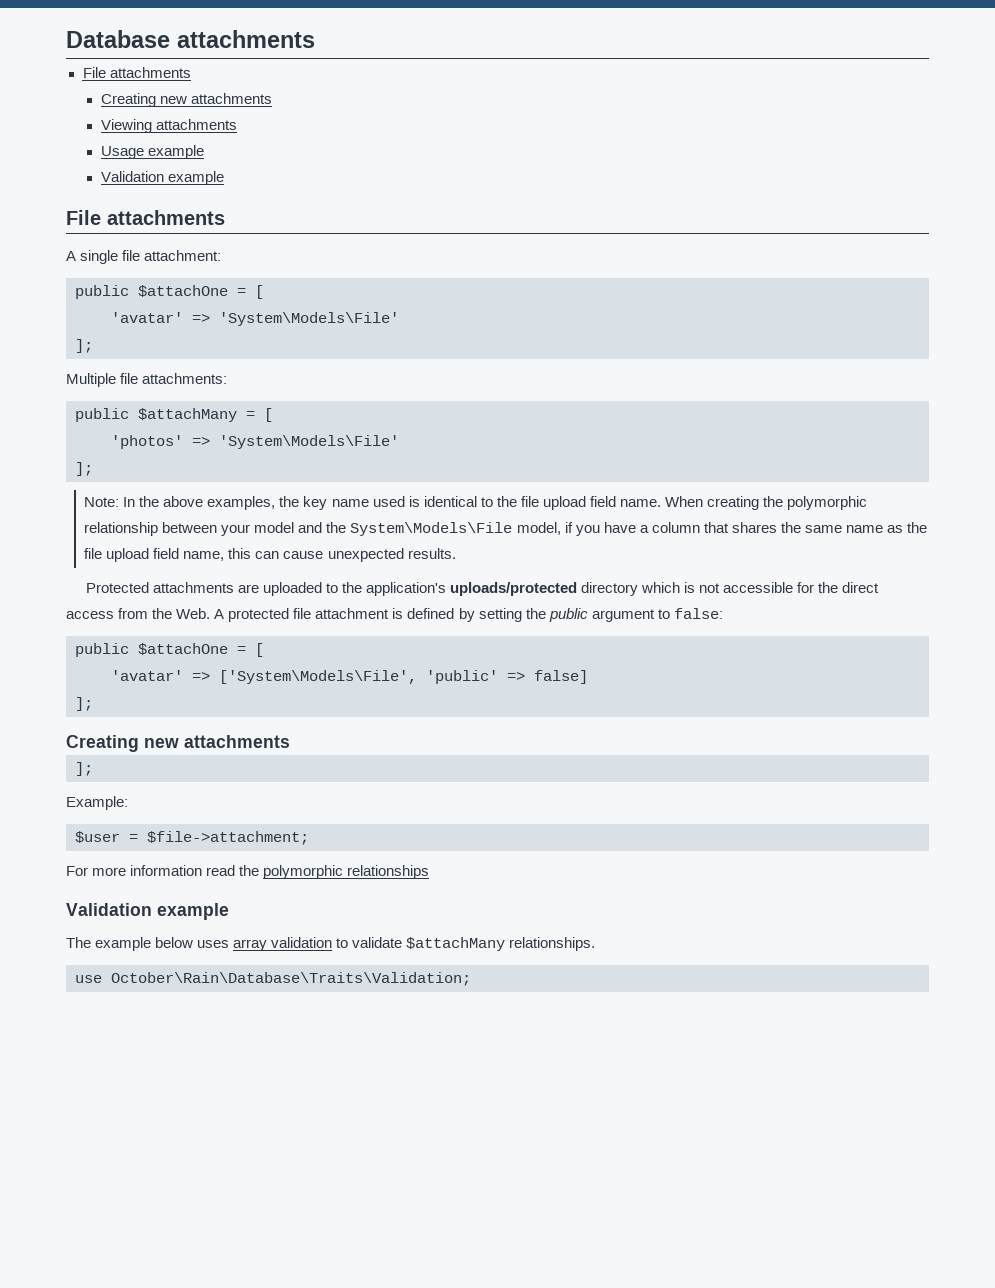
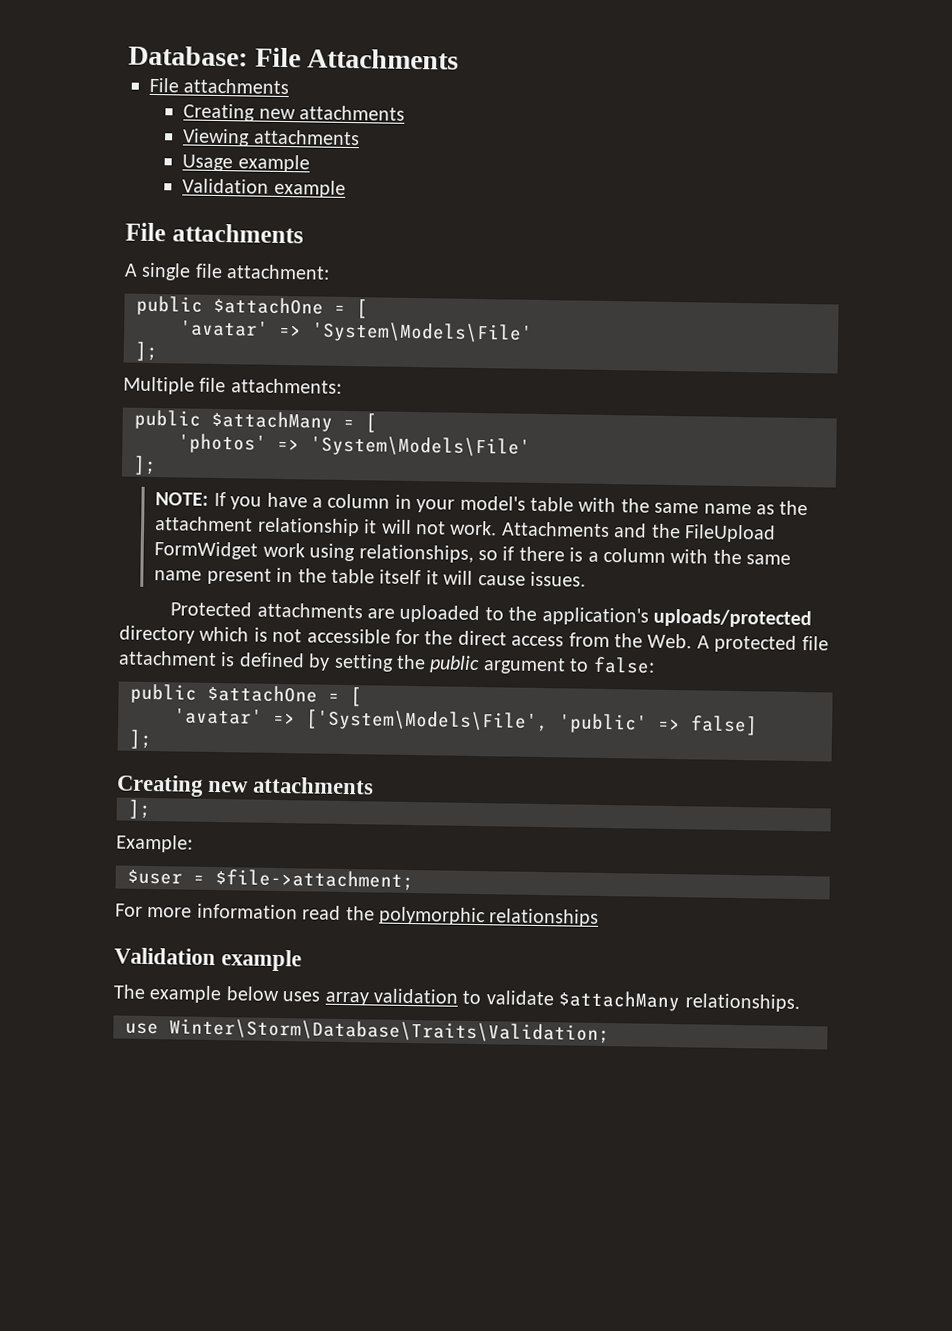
[66,30,315,48] Database attachments -> [128,45,460,70] Database: File Attachments
[84,496,868,510] [84,522,777,536] Note: In the above examples, the key name used is identical to the file upload field name. When creating the polymorphic relationship between your model and the System\Models\File model, if you have a column that shares -> [155,491,617,513] NOTE: If you have a column in your model's table with
[84,548,456,562] file upload field name, this can cause unexpected results. -> [155,516,776,543] [154,541,792,565] [154,567,586,587] attachment relationship it will not work. Attachments and the FileUpload FormWidget work using relationships, so if there is a column with the same name present in the table itself it will cause issues.
[111,972,471,986] October\Rain\Database\Traits\Validation; -> [169,1018,610,1044] Winter\Storm\Database\Traits\Validation;

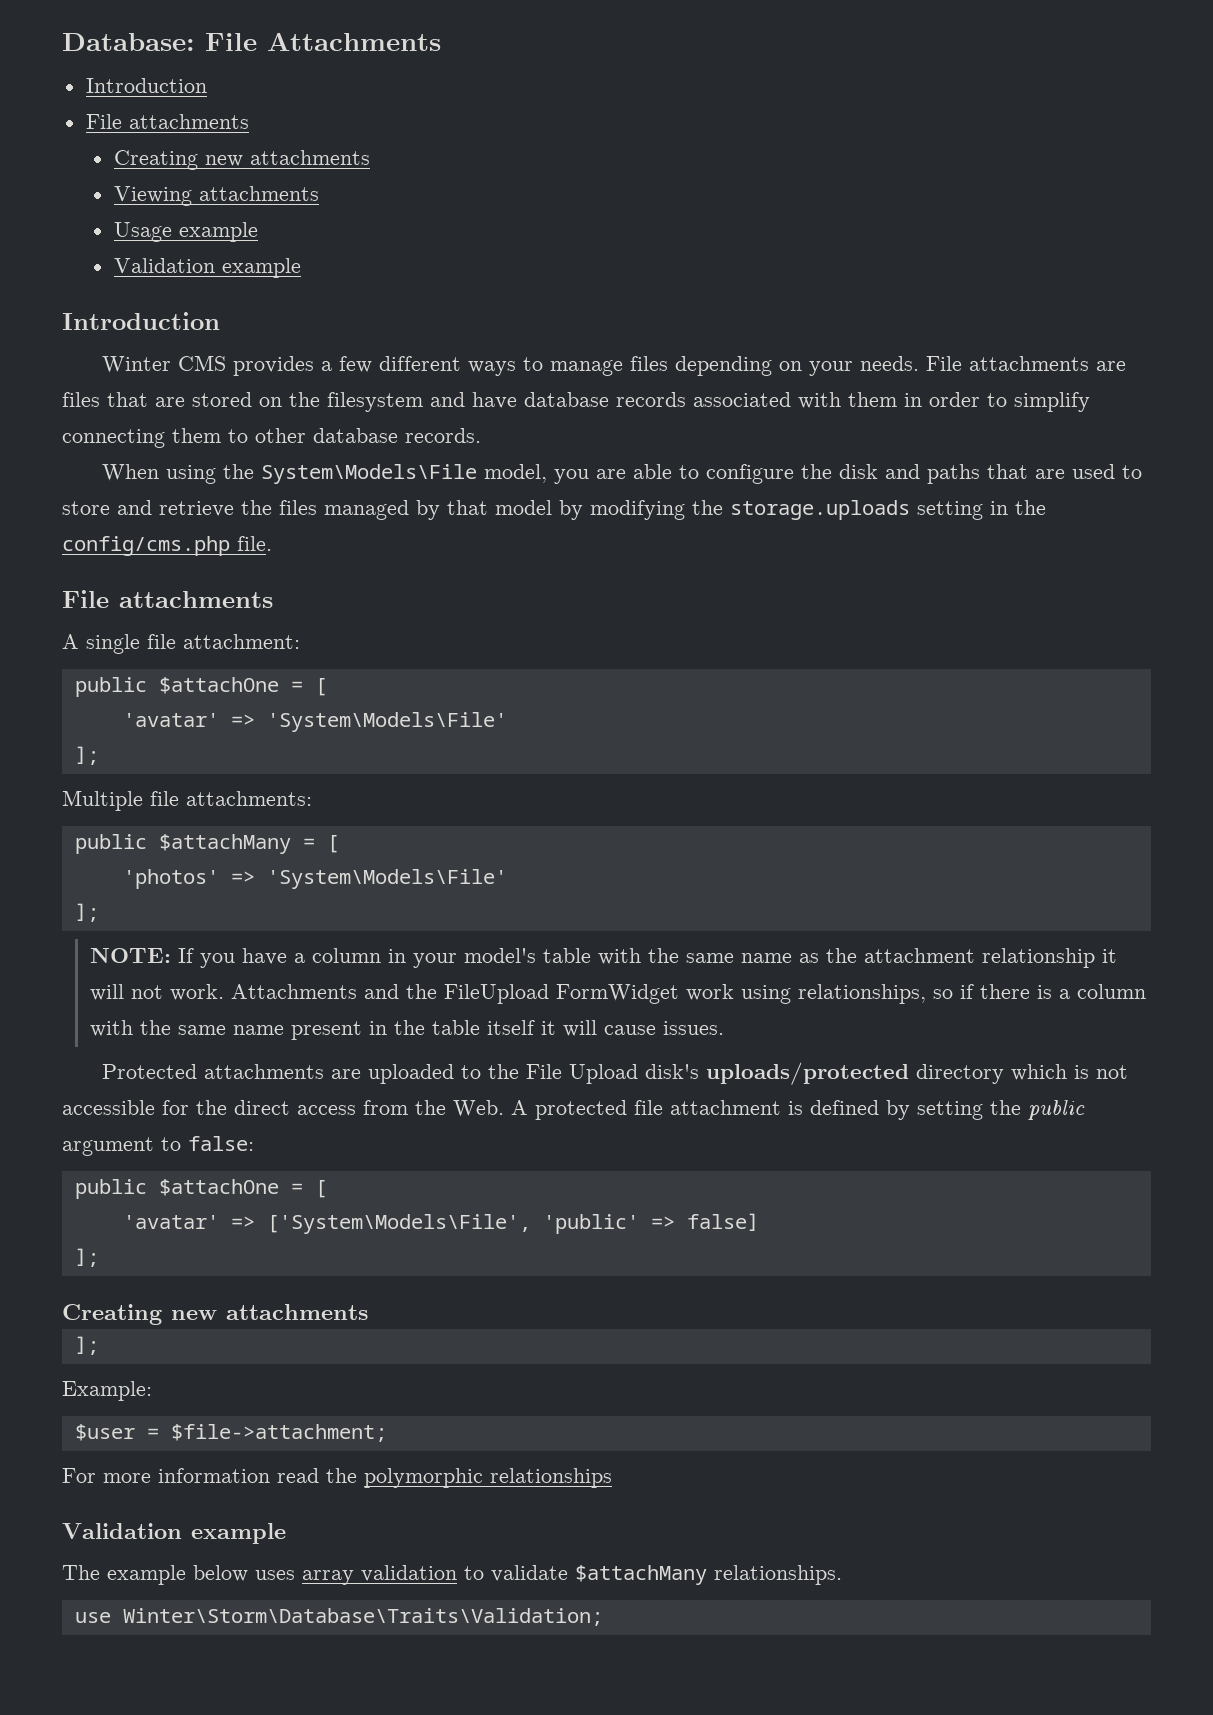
(460, 59) none -> [85,78,207,93] // Introduction
(346, 188) none -> [62,312,220,330] [102,355,1127,376] [62,392,1090,412] [62,428,481,448] [102,464,1143,484] [62,500,1046,520] [62,536,272,556] // Introduction // Winter CMS provides a few different ways to manage files depending on your needs. File attachments are files that are stored on the filesystem and have database records associated with them in order to simplify connecting them to other database records. // When using the System\Models\File model, you are able to configure the disk and paths that are used to store and retrieve the files managed by that model by modifying the storage.uploads setting in the config/cms.php file.
[541,607,649,626] application's -> [526,1064,700,1084] File Upload disk's

